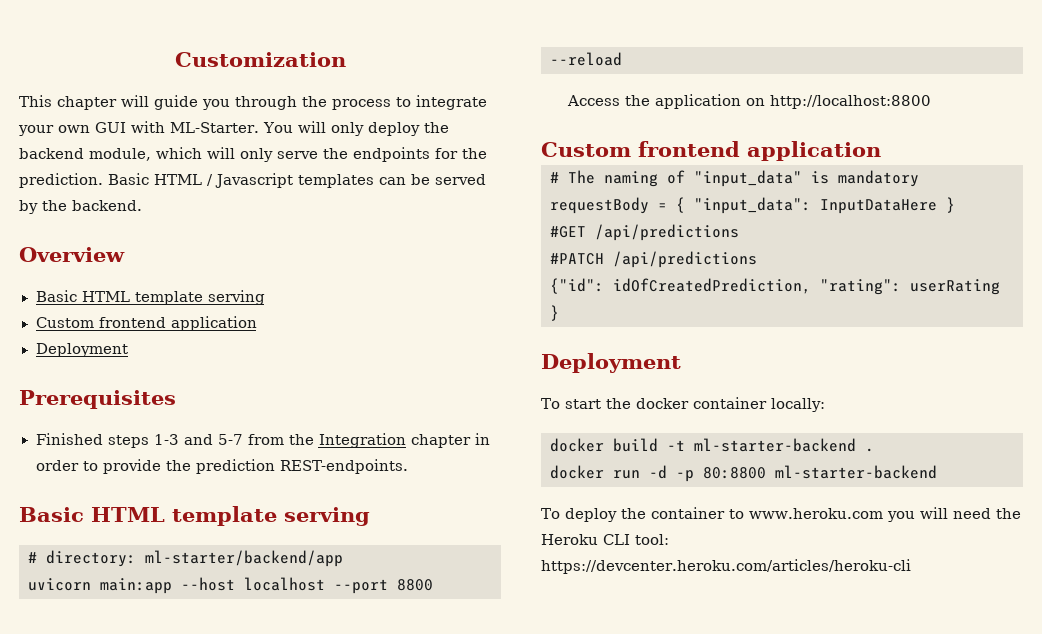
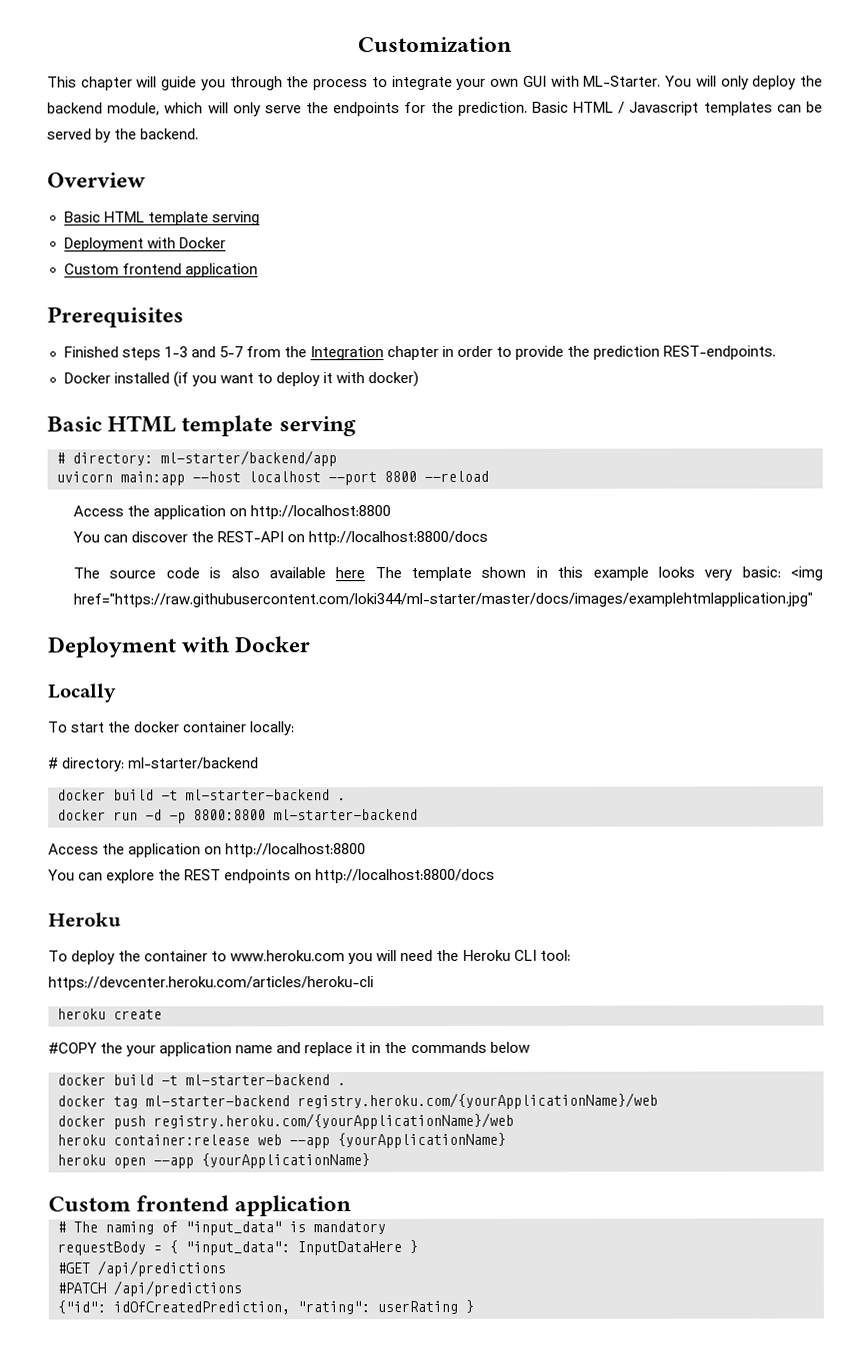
[35,316,257,331] [35,343,128,357] // Custom frontend application // Deployment -> [63,237,226,252] [63,263,258,278] // Deployment with Docker // Custom frontend application
(409, 466) none -> [63,371,419,388] // Docker installed (if you want to deploy it with docker)
(932, 102) none -> [73,530,489,546] [73,566,823,582] [73,592,814,608] [47,636,311,658] [47,683,117,703] [48,721,296,736] [48,757,260,772] [57,789,346,801] [57,809,418,824] [48,843,367,858] [48,868,496,884] [48,912,121,927] [48,949,571,965] [48,976,374,991] [57,1008,162,1020] [48,1041,530,1057] [57,1074,346,1086] [57,1092,658,1110] [57,1112,514,1130] [57,1132,506,1149] [57,1153,370,1169] // You can discover the REST-API on http://localhost:8800/docs // The source code is also available here The template shown in this example looks very basic: <img href="https://raw.githubusercontent.com/loki344/ml-starter/master/docs/images/examplehtmlapplication.jpg" // Deployment with Docker // Locally // To start the docker container locally: // # directory: ml-starter/backend // docker build -t ml-starter-backend . // docker run -d -p 8800:8800 ml-starter-backend // Access the application on http://localhost:8800 // You can explore the REST endpoints on http://localhost:8800/docs // Heroku // To deploy the container to www.heroku.com you will need the Heroku CLI tool: https://devcenter.heroku.com/articles/heroku-cli // heroku create // #COPY the your application name and replace it in the commands below // docker build -t ml-starter-backend . // docker tag ml-starter-backend registry.heroku.com/{yourApplicationName}/web // docker push registry.heroku.com/{yourApplicationName}/web // heroku container:release web --app {yourApplicationName} // heroku open --app {yourApplicationName}
[541,353,681,373] [541,397,825,412] [550,438,874,452] [550,465,937,482] [541,507,1021,522] [541,534,669,545] [541,559,911,574] // Deployment // To start the docker container locally: // docker build -t ml-starter-backend . // docker run -d -p 80:8800 ml-starter-backend // To deploy the container to www.heroku.com you will need the Heroku CLI tool: https://devcenter.heroku.com/articles/heroku-cli -> (474, 1306) none

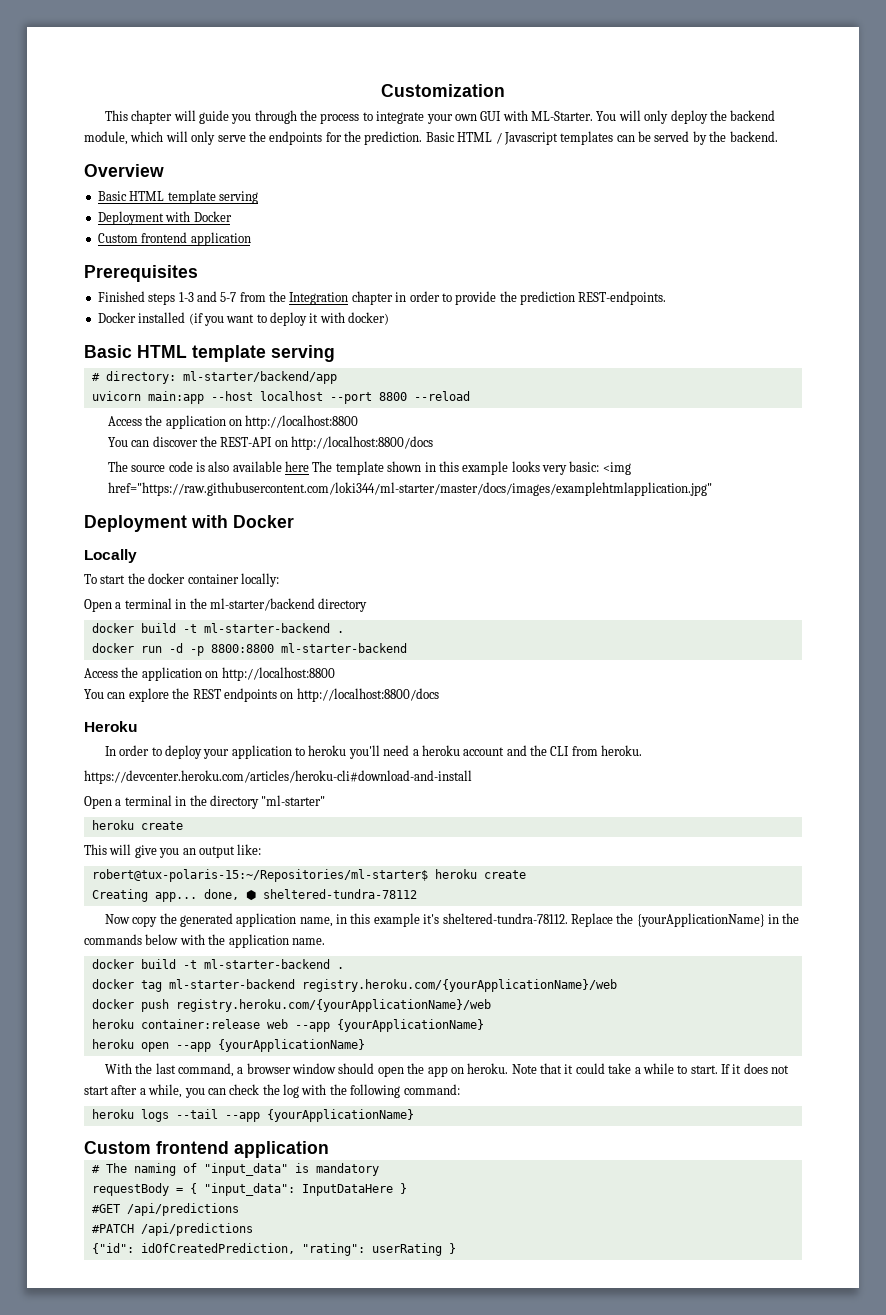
[48,757,126,772] # directory: -> [84,598,207,612] Open a terminal in the
(260, 763) none -> [318,598,368,612] directory
[48,949,571,965] [48,976,374,991] [57,1008,162,1020] [48,1042,367,1057] To deploy the container to www.heroku.com you will need the Heroku CLI tool: https://devcenter.heroku.com/articles/heroku-cli // heroku create // #COPY the your application name and replace it -> [104,745,643,759] [84,770,472,784] [84,795,326,809] [91,820,183,830] [84,844,262,858] [91,869,526,882] [91,889,417,902] [104,913,765,927] In order to deploy your application to heroku you'll need a heroku account and the CLI from heroku. // https://devcenter.heroku.com/articles/heroku-cli#download-and-install // Open a terminal in the directory "ml-starter" // heroku create // This will give you an output like: // robert@tux-polaris-15:~/Repositories/ml-starter$ heroku create // Creating app... done, ⬢ sheltered-tundra-78112 // Now copy the generated application name, in this example it's sheltered-tundra-78112. Replace the {yourApplicationName}
(530, 1047) none -> [179,934,325,948] with the application name.
(370, 1161) none -> [104,1063,790,1077] [84,1084,460,1098] [91,1109,414,1122] // With the last command, a browser window should open the app on heroku. Note that it could take a while to start. If it does not start after a while, you can check the log with the following command: // heroku logs --tail --app {yourApplicationName}

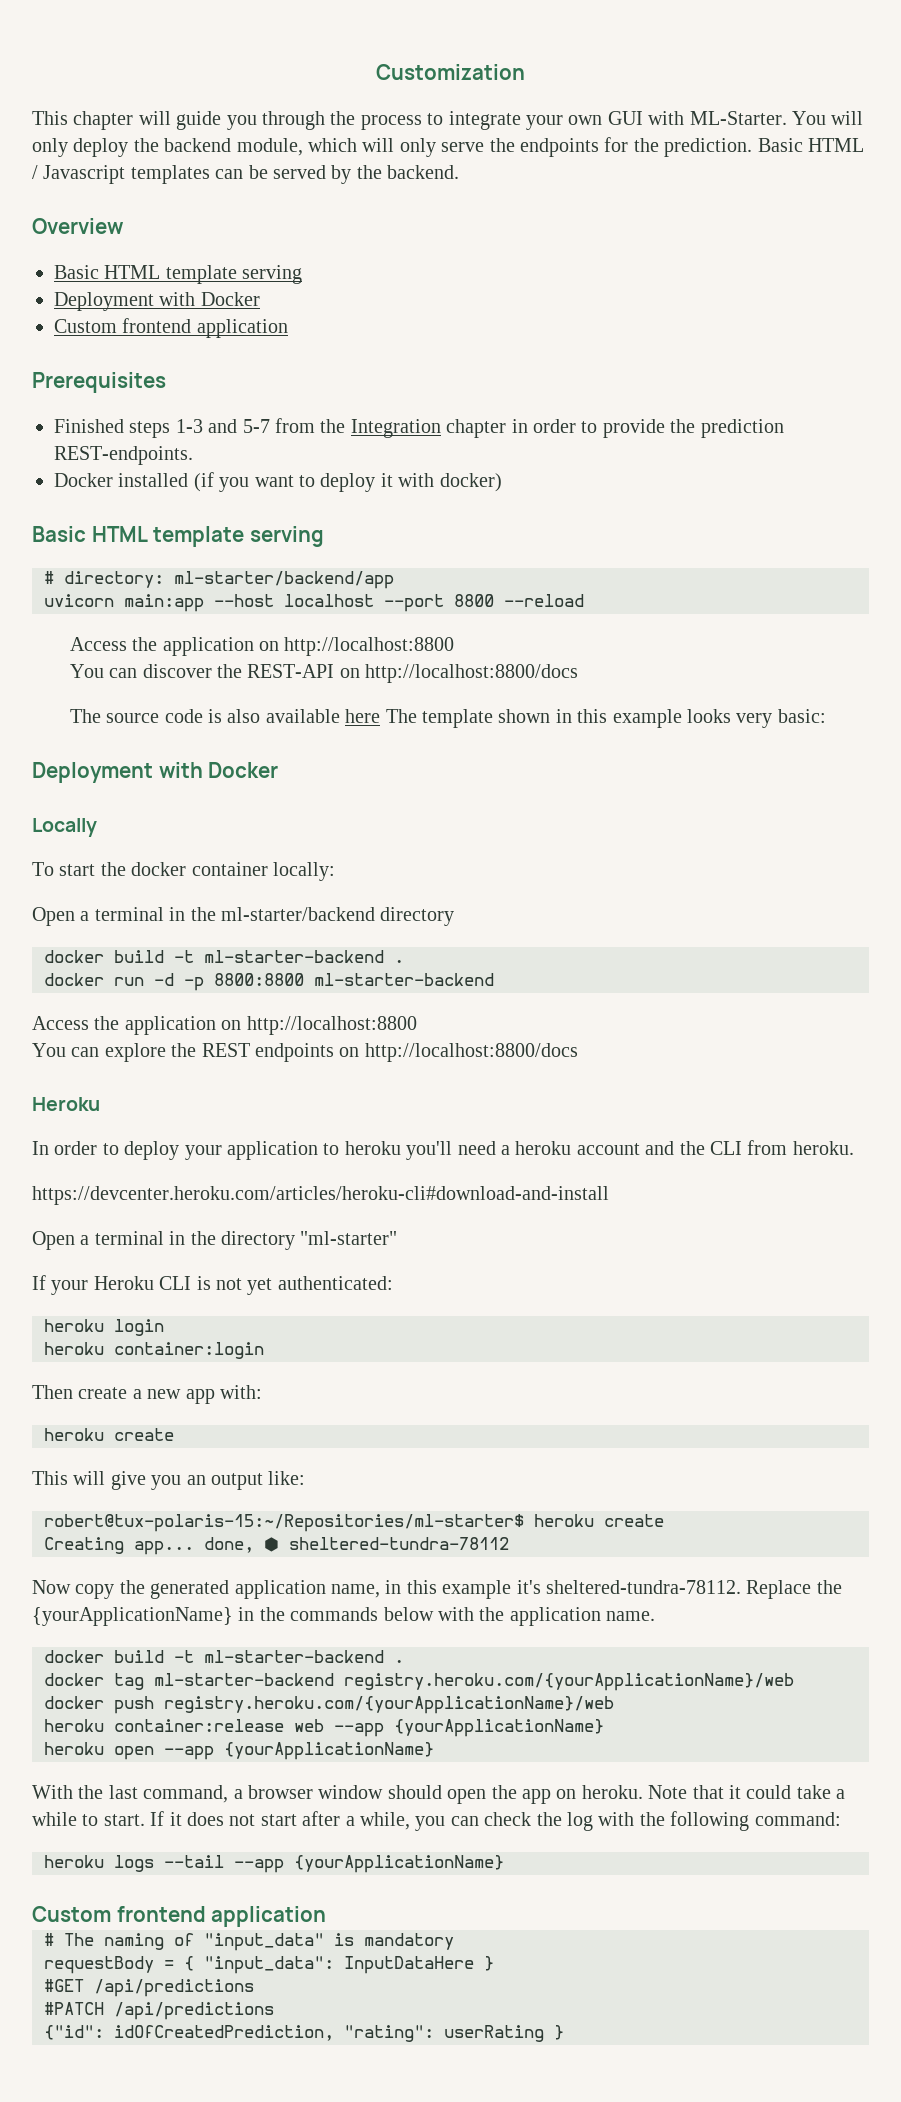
[602,462,631,475] [107,482,712,496] <img href="https://raw.githubusercontent.com/loki344/ml-starter/master/docs/images/examplehtmlapplication.jpg" -> (826, 716) none
(326, 800) none -> [32,1275,393,1295] [44,1319,164,1336] [44,1342,264,1359] [32,1385,262,1404] // If your Heroku CLI is not yet authenticated: // heroku login // heroku container:login // Then create a new app with:

